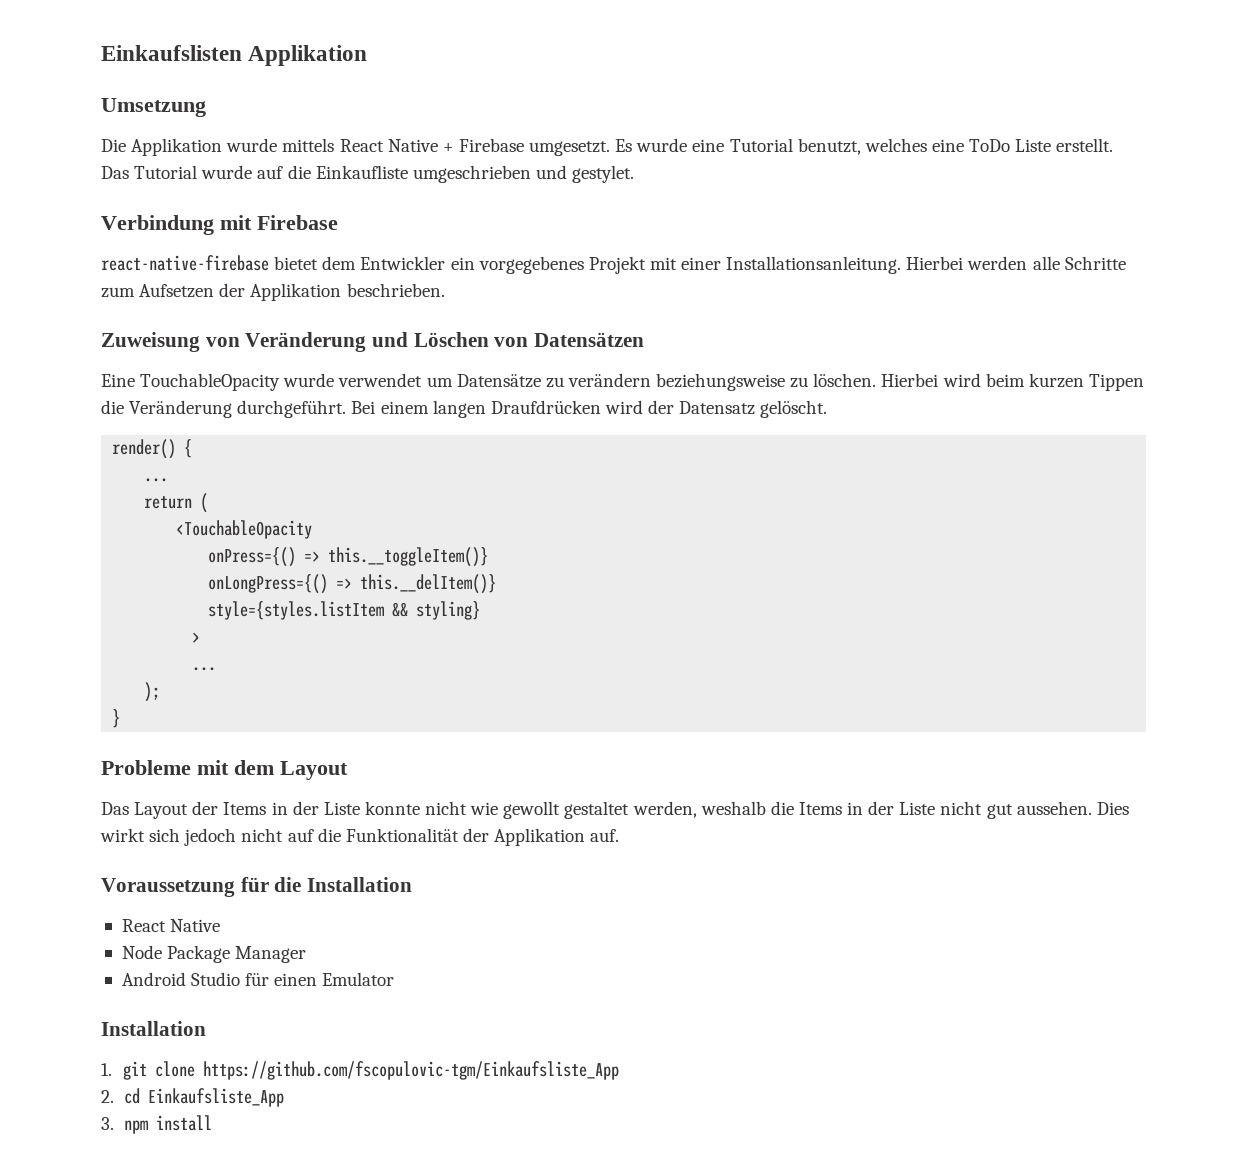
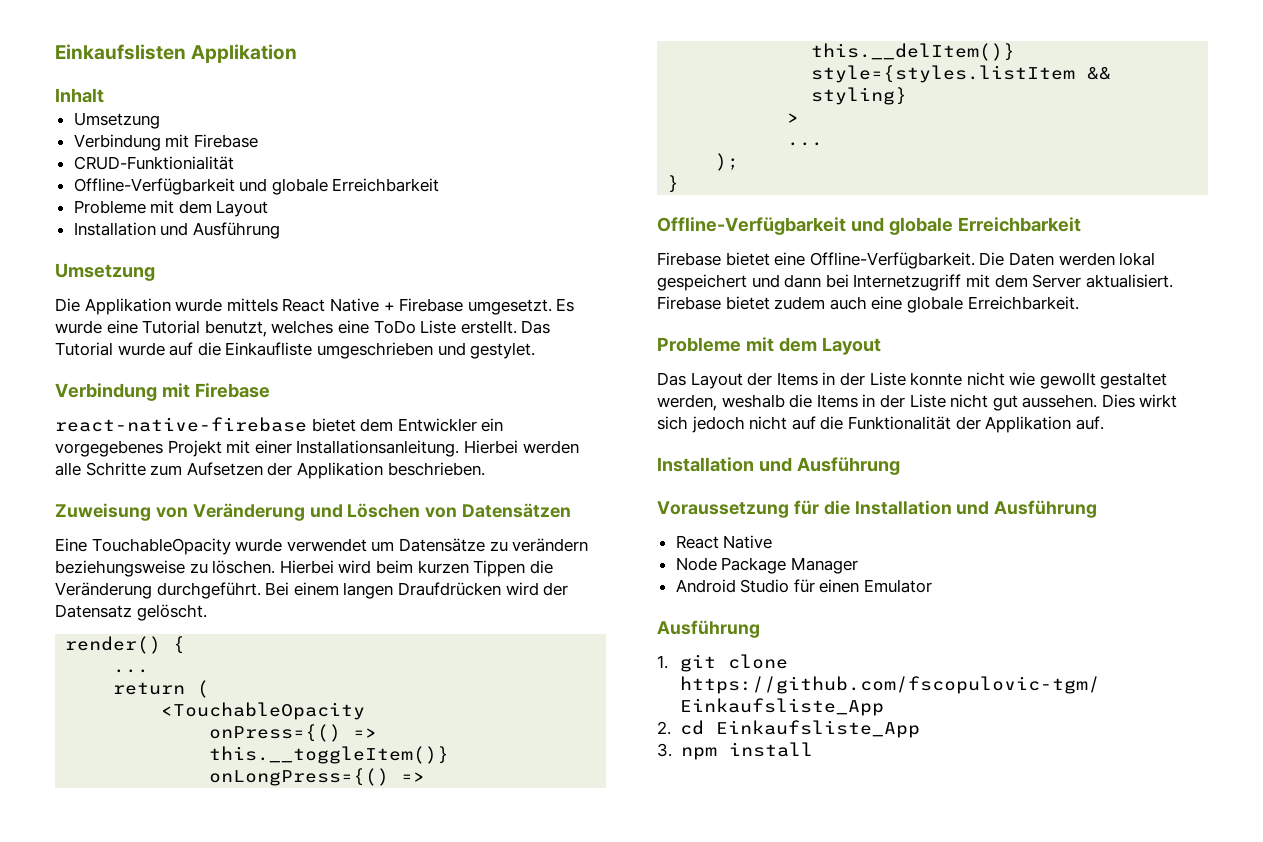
(368, 55) none -> [55,88,104,103] [73,112,160,129] [73,134,258,151] [73,156,234,170] [73,178,440,195] [73,200,269,217] [73,222,280,239] // Inhalt // Umsetzung // Verbindung mit Firebase // CRUD-Funktionialität // Offline-Verfügbarkeit und globale Erreichbarkeit // Probleme mit dem Layout // Installation und Ausführung
(121, 718) none -> [657,217,1081,235] [657,252,1156,269] [657,274,1173,291] [657,296,1079,313] // Offline-Verfügbarkeit und globale Erreichbarkeit // Firebase bietet eine Offline-Verfügbarkeit. Die Daten werden lokal gespeichert und dann bei Internetzugriff mit dem Server aktualisiert. Firebase bietet zudem auch eine globale Erreichbarkeit.
(620, 835) none -> [657,457,900,475] // Installation und Ausführung
(413, 884) none -> [956,500,1098,518] und Ausführung
[101,1021,206,1036] Installation -> [657,620,760,638] Ausführung

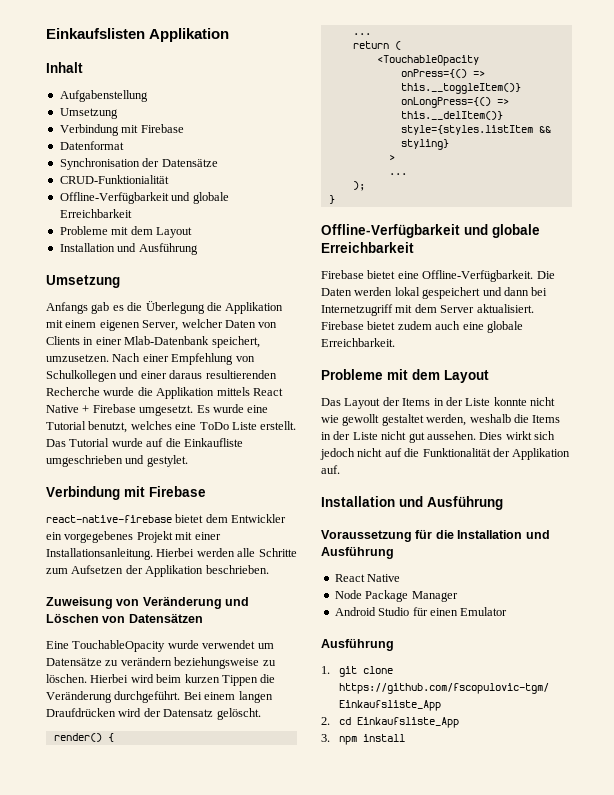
(104, 95) none -> [59,90,148,102] // Aufgabenstellung
(258, 141) none -> [59,141,124,150] [59,158,218,170] // Datenformat // Synchronisation der Datensätze
[55,298,223,315] Die Applikation wurde -> [46,301,284,314] [46,319,278,331] [46,336,260,348] [46,353,255,365] [46,370,277,382] [46,387,215,399] Anfangs gab es die Überlegung die Applikation mit einem eigenen Server, welcher Daten von Clients in einer Mlab-Datenbank speichert, umzusetzen. Nach einer Empfehlung von Schulkollegen und einer daraus resultierenden Recherche wurde die Applikation

